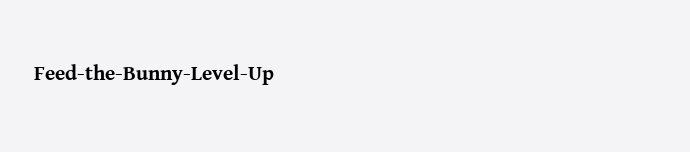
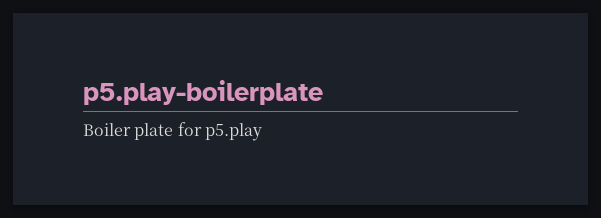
[34,64,274,85] Feed-the-Bunny-Level-Up -> [83,80,323,105] [83,122,262,141] p5.play-boilerplate // Boiler plate for p5.play

